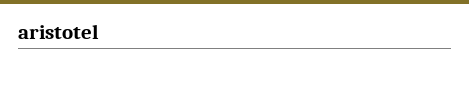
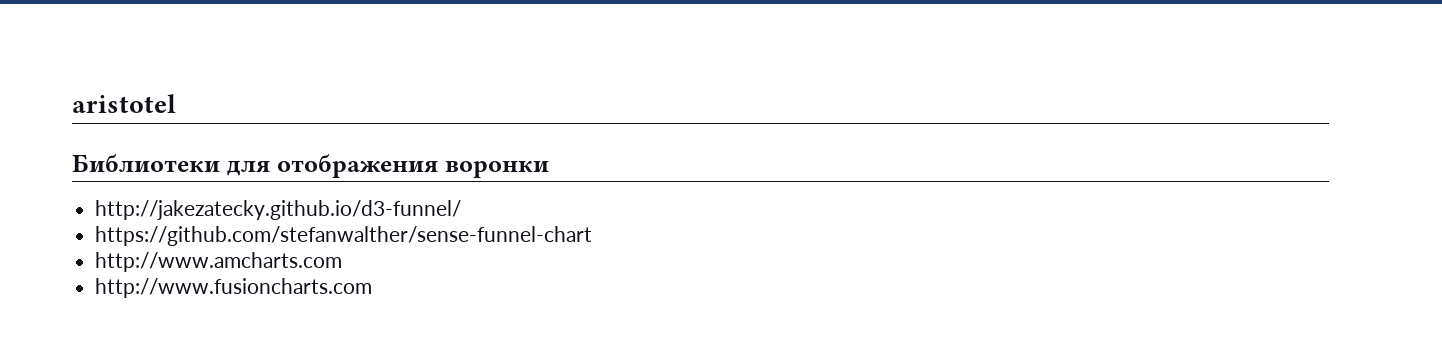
(99, 31) none -> [72,154,549,178] [95,200,462,220] [95,226,593,246] [95,252,343,272] [95,278,373,298] // Библиотеки для отображения воронки // http://jakezatecky.github.io/d3-funnel/ // https://github.com/stefanwalther/sense-funnel-chart // http://www.amcharts.com // http://www.fusioncharts.com

